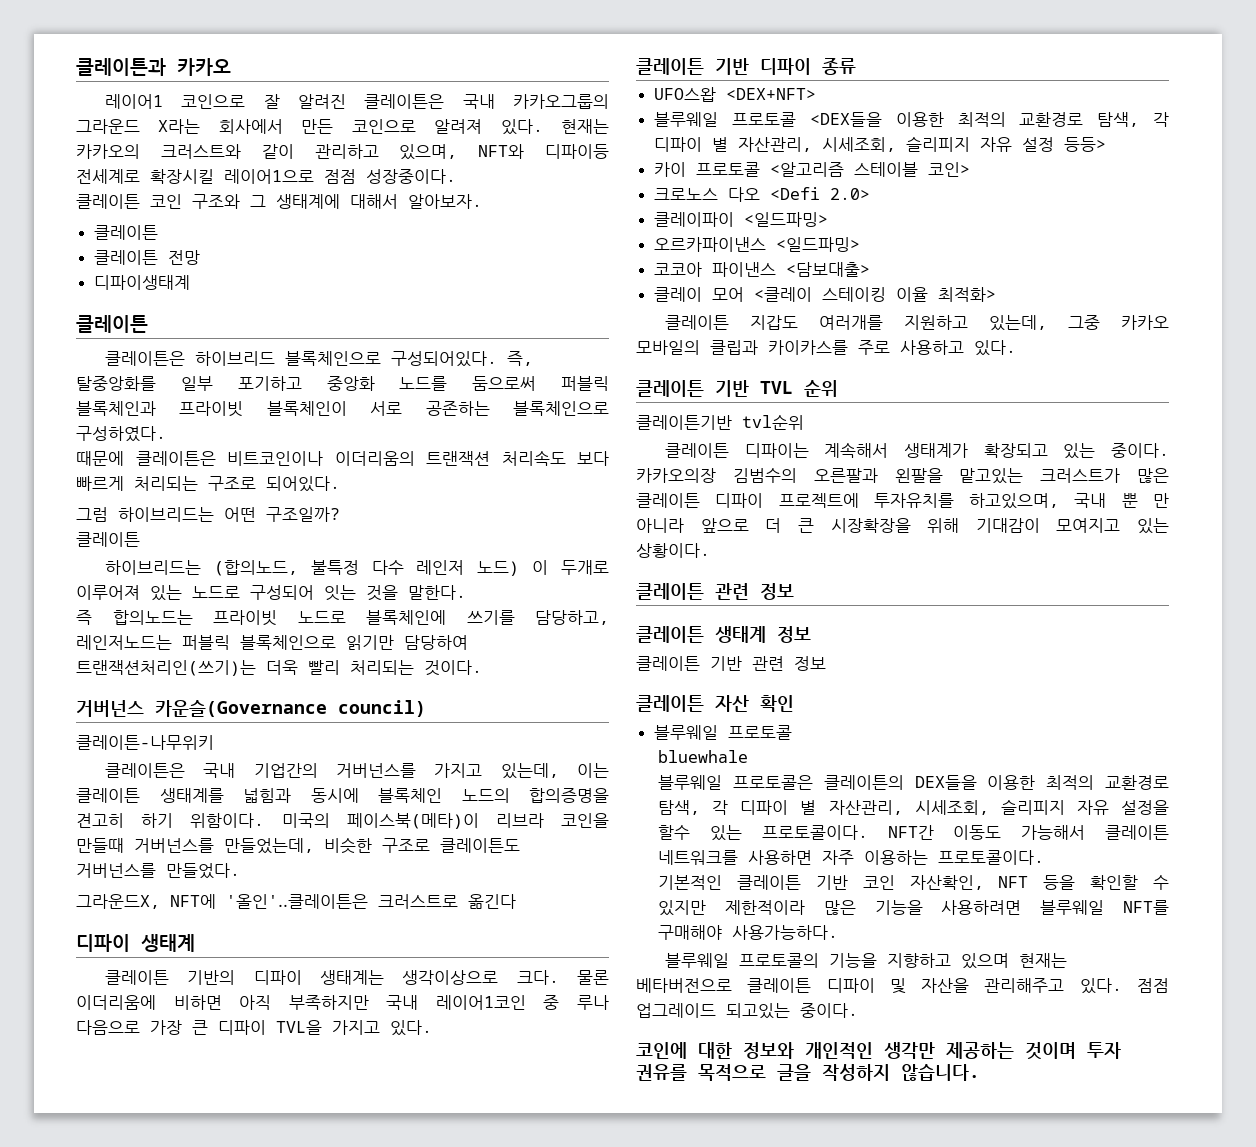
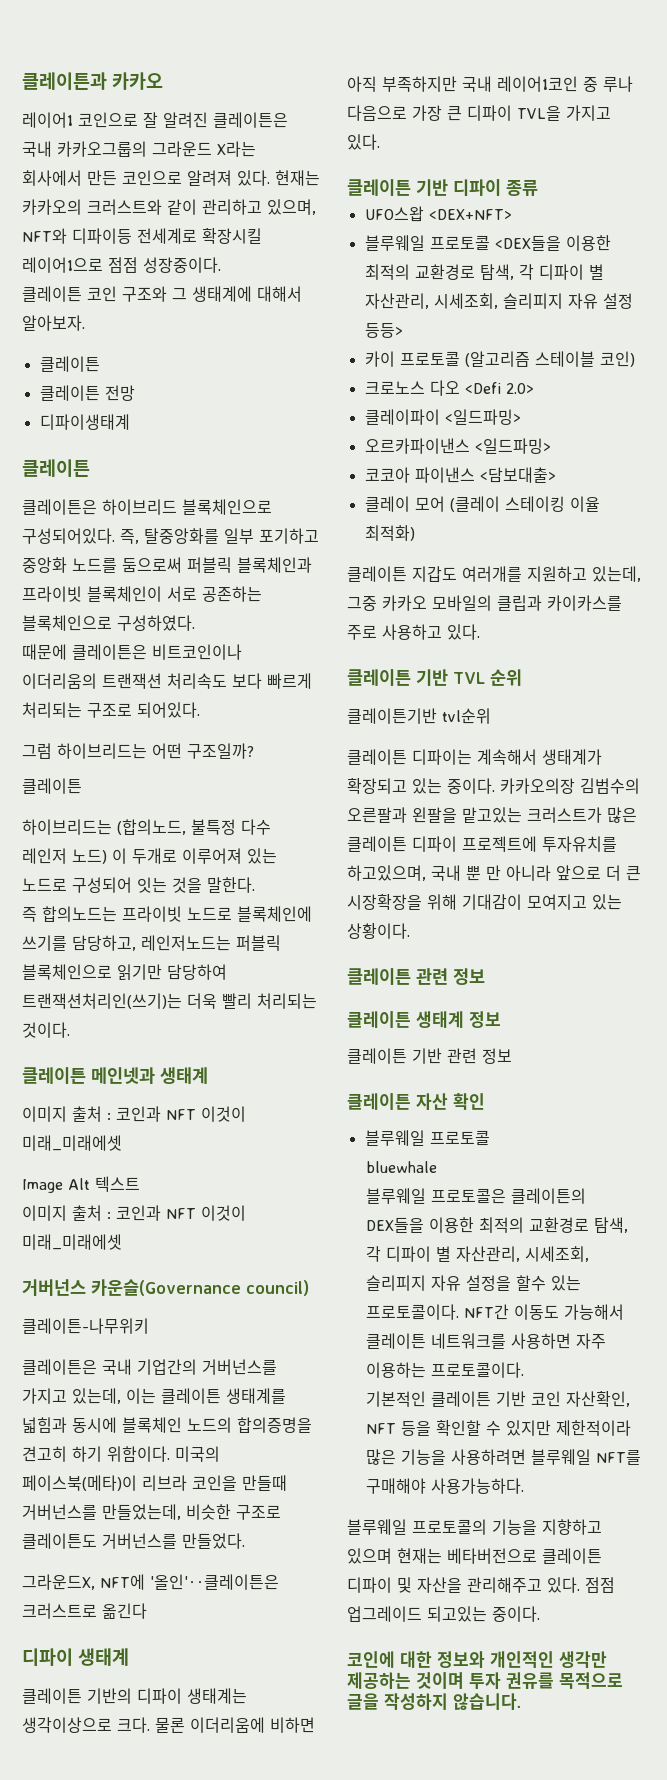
(482, 668) none -> [22,1067,208,1084] [22,1106,246,1122] [22,1135,122,1151] [22,1176,140,1193] [22,1205,246,1221] [22,1234,122,1250] // 클레이튼 메인넷과 생태계 // 이미지 출처 : 코인과 NFT 이것이 미래_미래에셋 // Image Alt 텍스트 // 이미지 출처 : 코인과 NFT 이것이 미래_미래에셋
[770,162,971,177] <알고리즘 스테이블 코인> -> [464,351,635,367] (알고리즘 스테이블 코인)
[754,287,813,302] <클레이 -> [449,496,500,512] (클레이
[938,287,997,302] 최적화> -> [364,525,415,541] 최적화)

